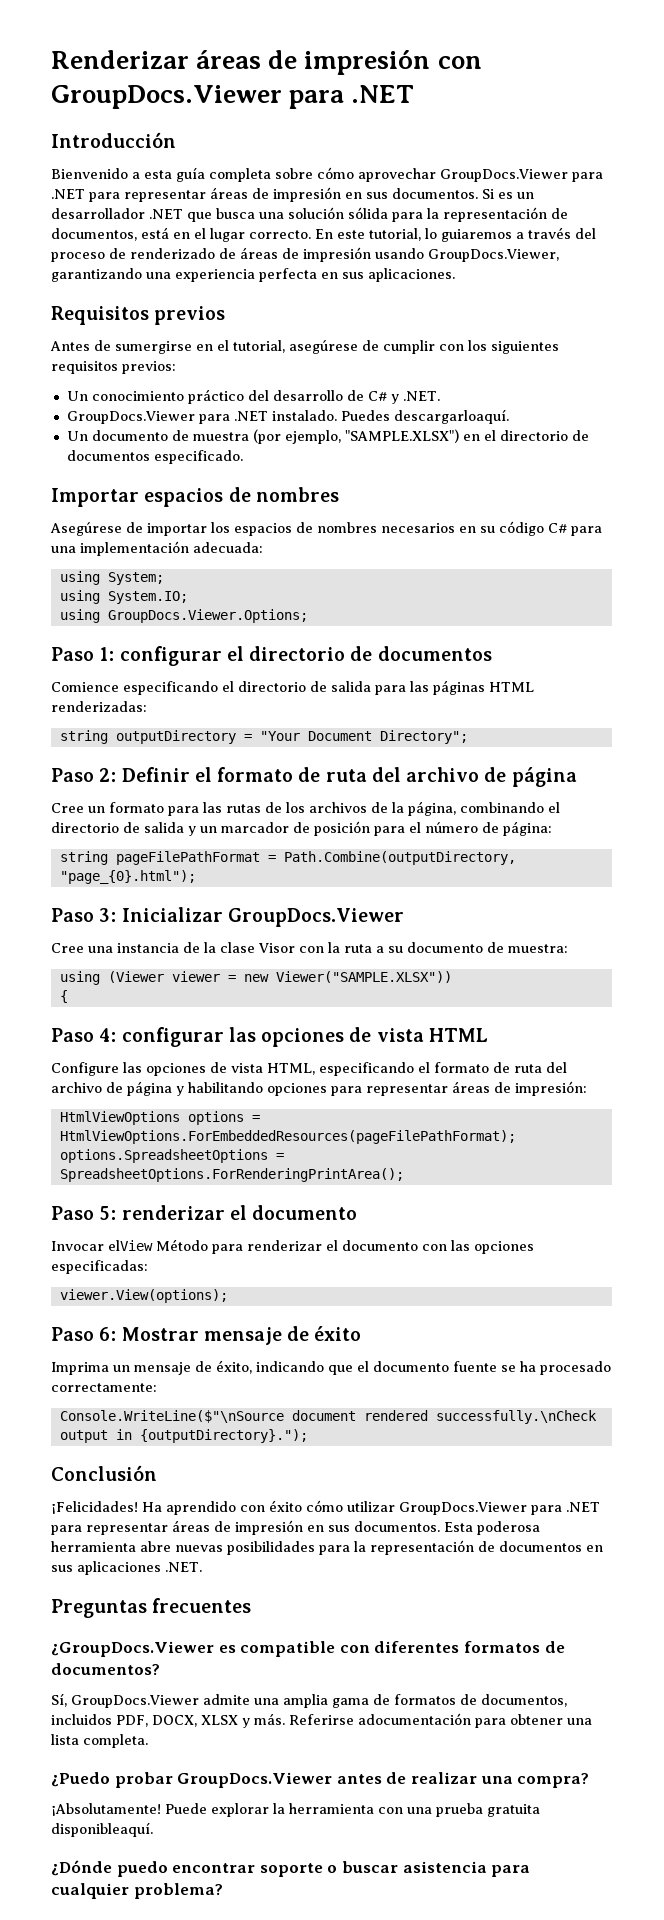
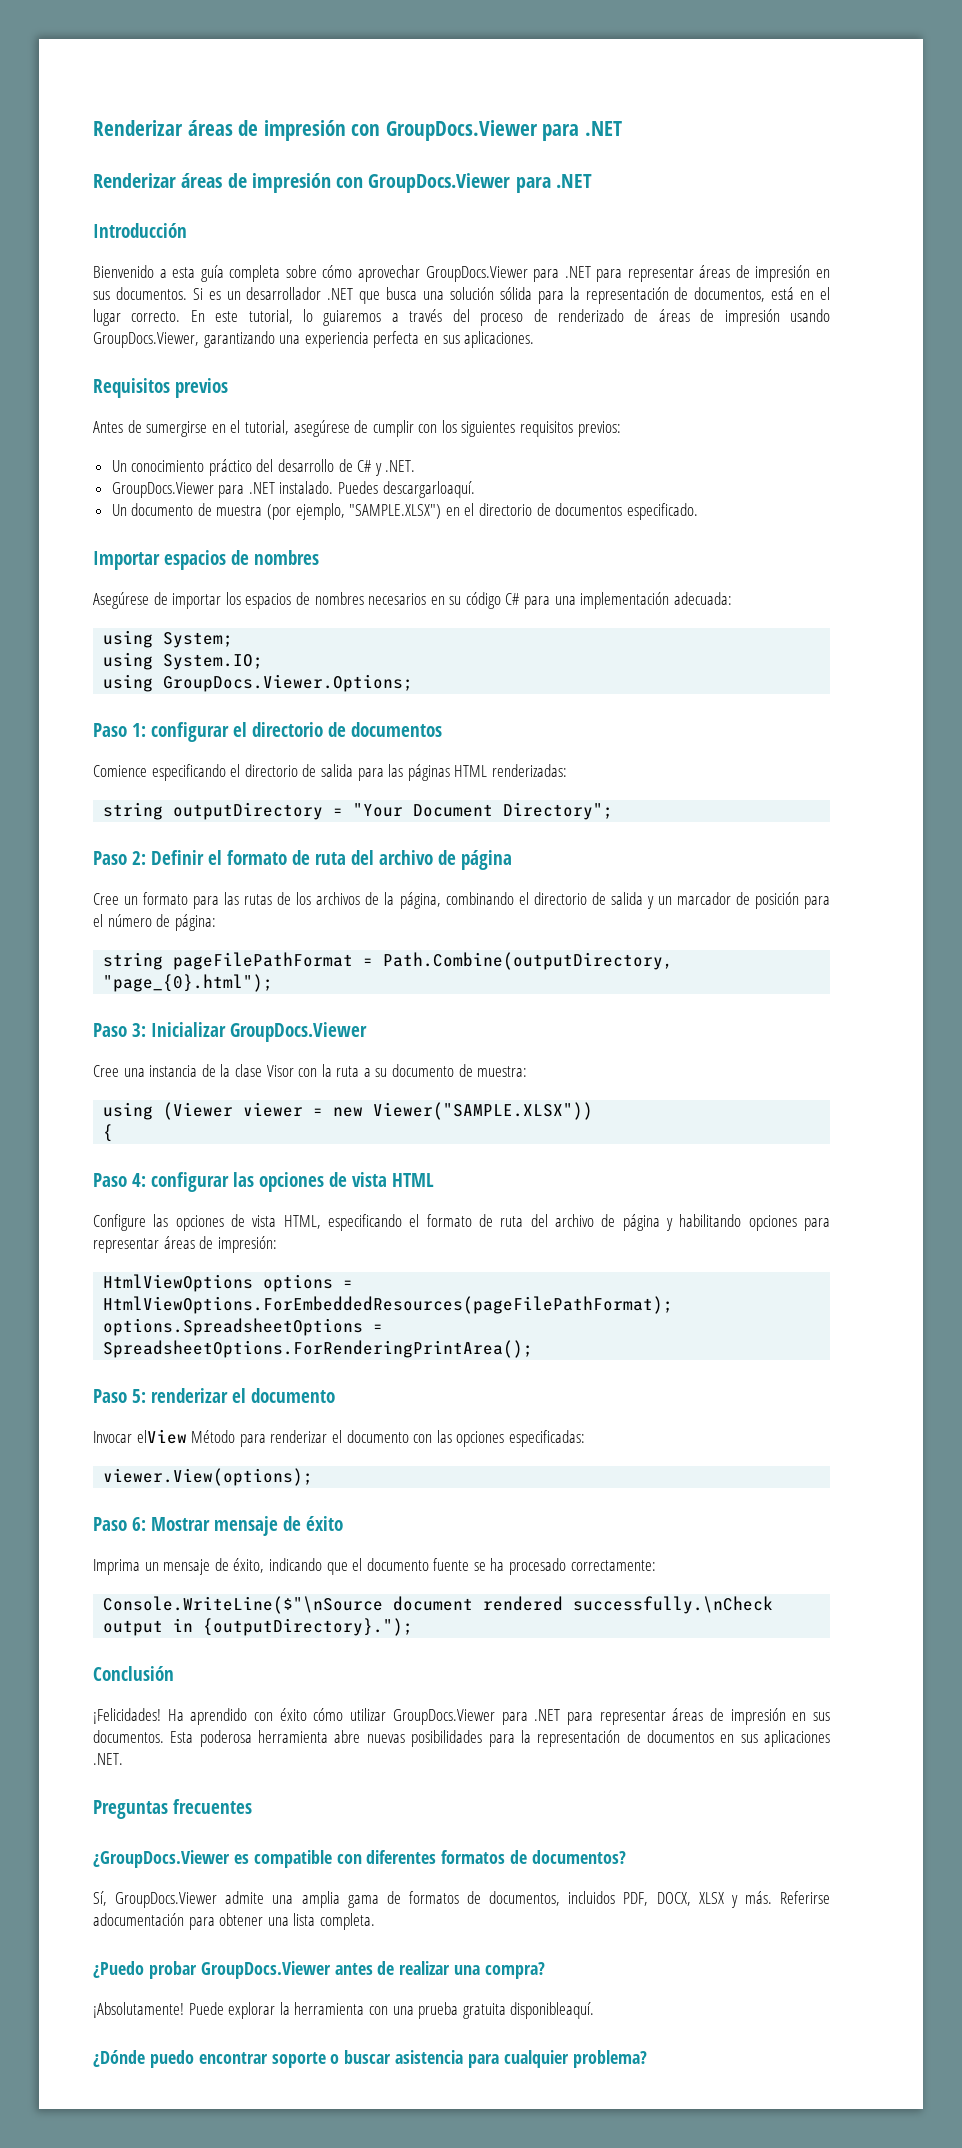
[51,49,482,75] [51,85,415,109] Renderizar áreas de impresión con GroupDocs.Viewer para .NET -> [93,120,622,141] [93,173,592,193] Renderizar áreas de impresión con GroupDocs.Viewer para .NET // Renderizar áreas de impresión con GroupDocs.Viewer para .NET

